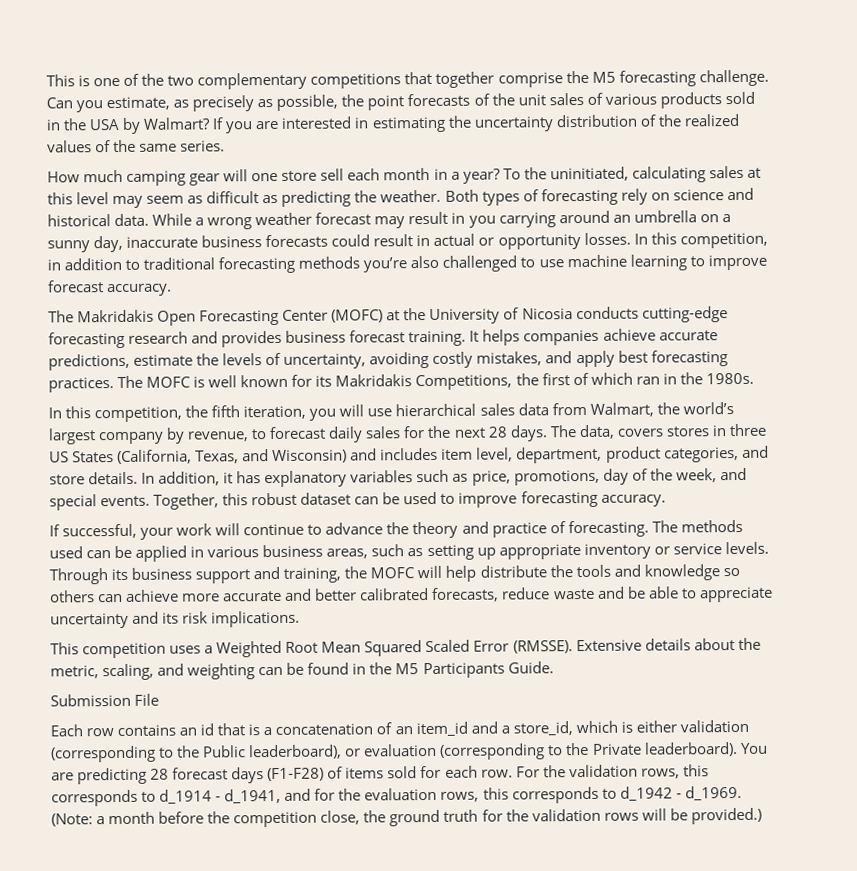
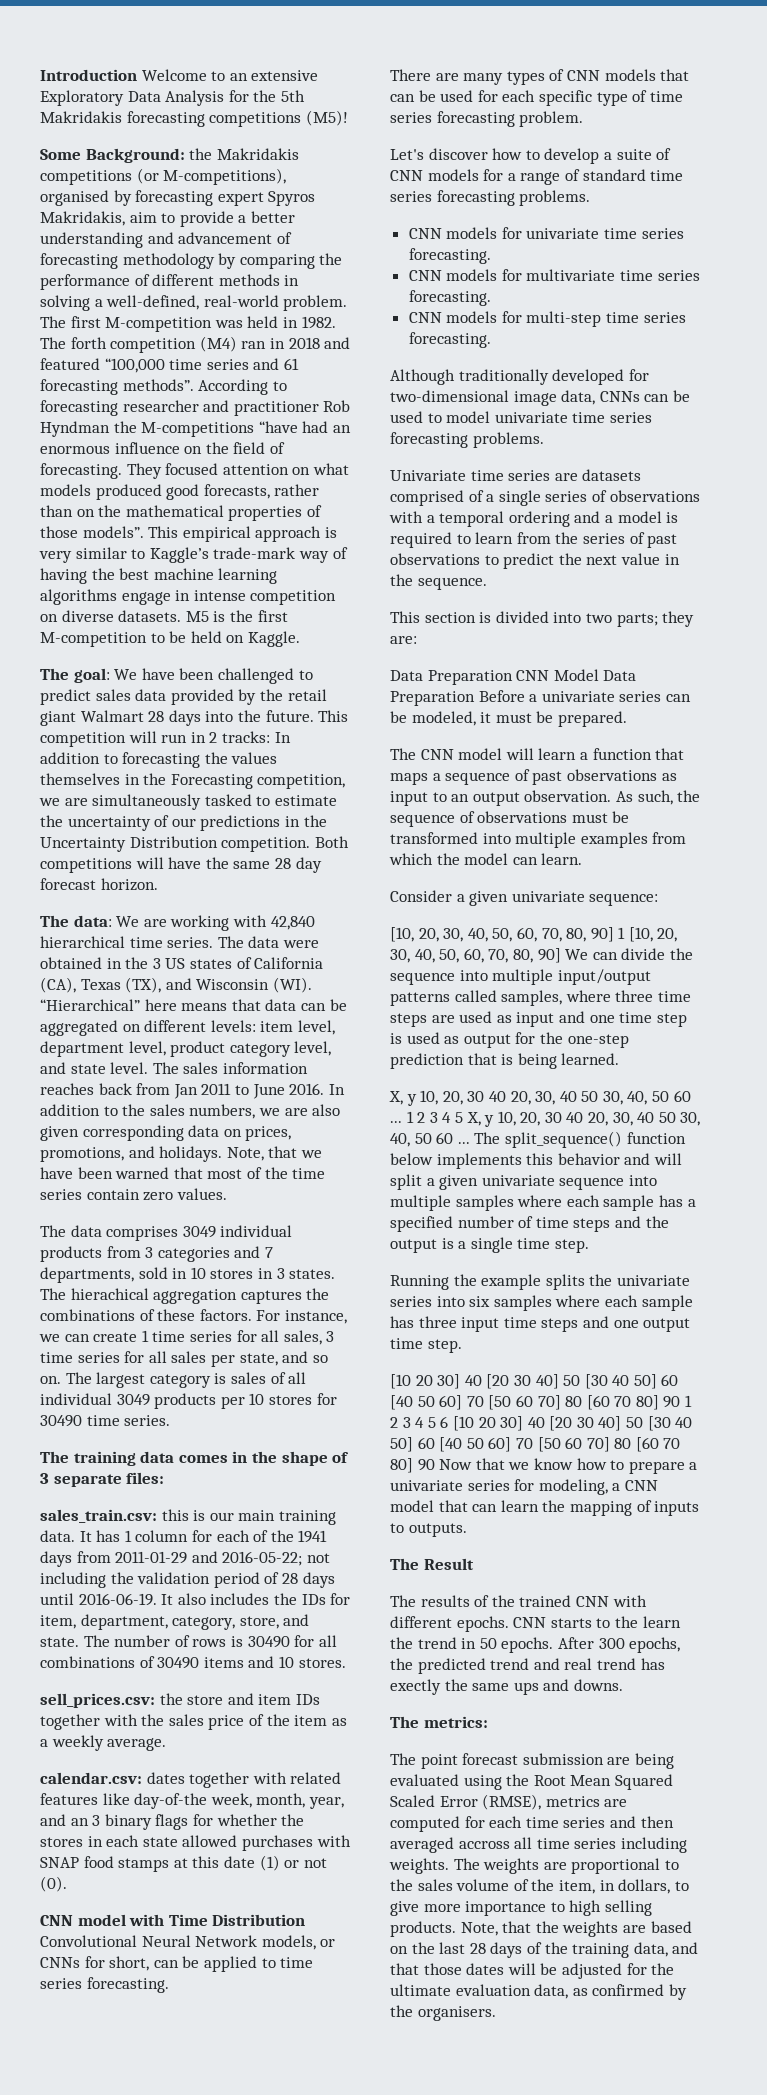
[46,69,769,90] [46,91,755,113] [46,113,740,134] [47,139,226,153] [47,165,761,186] [47,187,754,209] [47,210,731,230] [47,232,768,253] [47,254,767,274] [47,280,173,297] [48,306,728,326] [48,328,718,349] [48,350,728,371] [48,372,754,393] [48,402,734,423] [48,423,767,445] [49,445,769,465] [49,467,747,488] [49,490,666,511] [49,519,743,540] [49,541,769,562] [49,564,740,585] [49,586,773,603] [50,610,301,629] [50,640,283,659] This is one of the two complementary competitions that together comprise the M5 forecasting challenge. Can you estimate, as precisely as possible, the point forecasts of the unit sales of various products sold in the USA by Walmart? If you are interested in estimating the uncertainty distribution of the realized values of the same series. // How much camping gear will one store sell each month in a year? To the uninitiated, calculating sales at this level may seem as difficult as predicting the weather. Both types of forecasting rely on science and historical data. While a wrong weather forecast may result in you carrying around an umbrella on a sunny day, inaccurate business forecasts could result in actual or opportunity losses. In this competition, in addition to traditional forecasting methods you’re also challenged to use machine learning to improve forecast accuracy. // The Makridakis Open Forecasting Center (MOFC) at the University of Nicosia conducts cutting-edge forecasting research and provides business forecast training. It helps companies achieve accurate predictions, estimate the levels of uncertainty, avoiding costly mistakes, and apply best forecasting practices. The MOFC is well known for its Makridakis Competitions, the first of which ran in the 1980s. // In this competition, the fifth iteration, you will use hierarchical sales data from Walmart, the world’s largest company by revenue, to forecast daily sales for the next 28 days. The data, covers stores in three US States (California, Texas, and Wisconsin) and includes item level, department, product categories, and store details. In addition, it has explanatory variables such as price, promotions, day of the week, and special events. Together, this robust dataset can be used to improve forecasting accuracy. // If successful, your work will continue to advance the theory and practice of forecasting. The methods used can be applied in various business areas, such as setting up appropriate inventory or service levels. Through its business support and training, the MOFC will help distribute the tools and knowledge so others can achieve more accurate and better calibrated forecasts, reduce waste and be able to appreciate uncertainty and its risk implications. // This competition uses a Weighted -> [40,69,319,81] [40,90,305,106] [40,110,348,127] [40,148,299,163] [40,168,287,185] [40,190,316,206] [40,211,295,227] [40,232,292,248] [40,253,343,269] [40,274,300,290] [40,295,348,311] [40,316,336,332] [40,336,351,353] [40,358,299,373] [40,379,287,395] [40,400,351,416] [40,421,351,437] [40,442,285,454] [40,463,349,479] [40,484,320,500] [40,505,322,521] [40,526,337,542] [39,547,348,563] [40,568,278,584] [40,589,337,605] [40,610,288,622] [40,631,300,647] [40,668,313,684] [40,689,327,705] [40,710,349,726] [40,731,291,747] [40,752,278,768] [40,773,346,789] [39,794,337,810] [40,815,327,831] [40,836,349,852] [40,857,322,873] [40,878,158,891] [40,915,315,931] [40,936,319,948] [40,957,324,969] [40,977,312,993] [40,999,347,1011] [40,1020,335,1036] [40,1041,332,1057] [40,1062,308,1074] [40,1083,345,1099] [40,1104,341,1119] [40,1125,292,1141] [40,1146,322,1162] [40,1167,326,1179] [40,1188,227,1201] [40,1225,293,1241] [40,1246,273,1262] [40,1267,336,1283] [40,1288,330,1304] [40,1309,347,1324] [39,1330,335,1345] [40,1351,328,1367] [40,1372,307,1388] [40,1393,337,1409] [40,1415,171,1427] [40,1451,350,1466] [40,1472,165,1487] [40,1509,336,1525] [40,1530,328,1543] [40,1551,330,1567] [40,1572,335,1588] [40,1593,351,1606] [40,1614,310,1630] [40,1635,337,1648] [40,1656,346,1669] [40,1693,320,1708] [40,1714,347,1730] [40,1735,167,1751] [40,1772,342,1788] [40,1793,344,1809] [40,1814,305,1830] [40,1835,351,1851] [40,1855,327,1872] [40,1876,67,1892] [40,1914,306,1926] [40,1935,336,1950] [40,1956,314,1972] [40,1977,169,1993] [390,69,690,85] [390,90,683,106] [390,111,584,127] [390,148,672,164] [390,169,684,185] [390,190,591,206] [408,227,684,239] [408,248,491,264] [408,269,700,281] [408,290,491,306] [408,311,686,327] [408,332,491,348] [390,369,649,385] [390,390,690,406] [390,411,652,423] [390,432,544,448] [390,469,642,481] [390,490,700,506] [389,511,679,527] [390,532,678,548] [390,553,680,569] [390,574,487,590] [390,611,695,627] [390,636,417,644] [390,669,637,685] [390,690,691,706] [390,711,627,727] [390,748,685,760] [390,769,677,785] [390,790,701,806] [390,811,630,827] [390,832,687,848] [389,853,583,865] [390,890,659,906] [390,927,678,942] [390,948,693,963] [390,969,651,985] [390,990,691,1006] [390,1011,687,1027] [390,1032,629,1048] [390,1053,620,1069] [389,1090,691,1106] [390,1111,701,1127] [390,1131,686,1148] [390,1153,682,1169] [390,1174,657,1190] [390,1195,696,1211] [390,1216,669,1232] [390,1237,589,1253] [390,1274,690,1290] [390,1295,693,1311] [390,1316,691,1332] [390,1338,462,1353] [390,1374,679,1389] [390,1395,693,1410] [390,1416,693,1431] [390,1437,681,1452] [390,1458,698,1474] [390,1479,658,1495] [390,1500,700,1516] [390,1523,467,1537] [390,1558,474,1570] [390,1595,647,1607] [390,1616,681,1632] [390,1637,681,1653] [390,1658,665,1674] [390,1679,623,1695] [390,1716,488,1728] [390,1753,674,1769] [390,1774,530,1790] Introduction Welcome to an extensive Exploratory Data Analysis for the 5th Makridakis forecasting competitions (M5)! // Some Background: the Makridakis competitions (or M-competitions), organised by forecasting expert Spyros Makridakis, aim to provide a better understanding and advancement of forecasting methodology by comparing the performance of different methods in solving a well-defined, real-world problem. The first M-competition was held in 1982. The forth competition (M4) ran in 2018 and featured “100,000 time series and 61 forecasting methods”. According to forecasting researcher and practitioner Rob Hyndman the M-competitions “have had an enormous influence on the field of forecasting. They focused attention on what models produced good forecasts, rather than on the mathematical properties of those models”. This empirical approach is very similar to Kaggle’s trade-mark way of having the best machine learning algorithms engage in intense competition on diverse datasets. M5 is the first M-competition to be held on Kaggle. // The goal: We have been challenged to predict sales data provided by the retail giant Walmart 28 days into the future. This competition will run in 2 tracks: In addition to forecasting the values themselves in the Forecasting competition, we are simultaneously tasked to estimate the uncertainty of our predictions in the Uncertainty Distribution competition. Both competitions will have the same 28 day forecast horizon. // The data: We are working with 42,840 hierarchical time series. The data were obtained in the 3 US states of California (CA), Texas (TX), and Wisconsin (WI). “Hierarchical” here means that data can be aggregated on different levels: item level, department level, product category level, and state level. The sales information reaches back from Jan 2011 to June 2016. In addition to the sales numbers, we are also given corresponding data on prices, promotions, and holidays. Note, that we have been warned that most of the time series contain zero values. // The data comprises 3049 individual products from 3 categories and 7 departments, sold in 10 stores in 3 states. The hierachical aggregation captures the combinations of these factors. For instance, we can create 1 time series for all sales, 3 time series for all sales per state, and so on. The largest category is sales of all individual 3049 products per 10 stores for 30490 time series. // The training data comes in the shape of 3 separate files: // sales_train.csv: this is our main training data. It has 1 column for each of the 1941 days from 2011-01-29 and 2016-05-22; not including the validation period of 28 days until 2016-06-19. It also includes the IDs for item, department, category, store, and state. The number of rows is 30490 for all combinations of 30490 items and 10 stores. // sell_prices.csv: the store and item IDs together with the sales price of the item as a weekly average. // calendar.csv: dates together with related features like day-of-the week, month, year, and an 3 binary flags for whether the stores in each state allowed purchases with SNAP food stamps at this date (1) or not (0). // CNN model with Time Distribution Convolutional Neural Network models, or CNNs for short, can be applied to time series forecasting. // There are many types of CNN models that can be used for each specific type of time series forecasting problem. // Let's discover how to develop a suite of CNN models for a range of standard time series forecasting problems. // CNN models for univariate time series forecasting. // CNN models for multivariate time series forecasting. // CNN models for multi-step time series forecasting. // Although traditionally developed for two-dimensional image data, CNNs can be used to model univariate time series forecasting problems. // Univariate time series are datasets comprised of a single series of observations with a temporal ordering and a model is required to learn from the series of past observations to predict the next value in the sequence. // This section is divided into two parts; they are: // Data Preparation CNN Model Data Preparation Before a univariate series can be modeled, it must be prepared. // The CNN model will learn a function that maps a sequence of past observations as input to an output observation. As such, the sequence of observations must be transformed into multiple examples from which the model can learn. // Consider a given univariate sequence: // [10, 20, 30, 40, 50, 60, 70, 80, 90] 1 [10, 20, 30, 40, 50, 60, 70, 80, 90] We can divide the sequence into multiple input/output patterns called samples, where three time steps are used as input and one time step is used as output for the one-step prediction that is being learned. // X, y 10, 20, 30 40 20, 30, 40 50 30, 40, 50 60 ... 1 2 3 4 5 X, y 10, 20, 30 40 20, 30, 40 50 30, 40, 50 60 ... The split_sequence() function below implements this behavior and will split a given univariate sequence into multiple samples where each sample has a specified number of time steps and the output is a single time step. // Running the example splits the univariate series into six samples where each sample has three input time steps and one output time step. // [10 20 30] 40 [20 30 40] 50 [30 40 50] 60 [40 50 60] 70 [50 60 70] 80 [60 70 80] 90 1 2 3 4 5 6 [10 20 30] 40 [20 30 40] 50 [30 40 50] 60 [40 50 60] 70 [50 60 70] 80 [60 70 80] 90 Now that we know how to prepare a univariate series for modeling, a CNN model that can learn the mapping of inputs to outputs. // The Result // The results of the trained CNN with different epochs. CNN starts to the learn the trend in 50 epochs. After 300 epochs, the predicted trend and real trend has exectly the same ups and downs. // The metrics: // The point forecast submission are being evaluated using the
[512,637,761,654] [50,661,554,681] [50,693,160,707] [50,719,749,737] [51,742,768,763] [51,764,709,785] [51,785,742,807] [51,807,762,828] (RMSSE). Extensive details about the metric, scaling, and weighting can be found in the M5 Participants Guide. // Submission File // Each row contains an id that is a concatenation of an item_id and a store_id, which is either validation (corresponding to the Public leaderboard), or evaluation (corresponding to the Private leaderboard). You are predicting 28 forecast days (F1-F28) of items sold for each row. For the validation rows, this corresponds to d_1914 - d_1941, and for the evaluation rows, this corresponds to d_1942 - d_1969. (Note: a month before the competition close, the ground truth for the validation rows will be provided.) -> [482,1794,628,1810] [390,1816,674,1832] [390,1837,687,1853] [389,1858,679,1874] [390,1879,689,1894] [390,1900,652,1916] [390,1921,692,1937] [390,1942,699,1958] [390,1963,675,1979] [390,1984,687,2000] [390,2005,496,2021] (RMSE), metrics are computed for each time series and then averaged accross all time series including weights. The weights are proportional to the sales volume of the item, in dollars, to give more importance to high selling products. Note, that the weights are based on the last 28 days of the training data, and that those dates will be adjusted for the ultimate evaluation data, as confirmed by the organisers.

